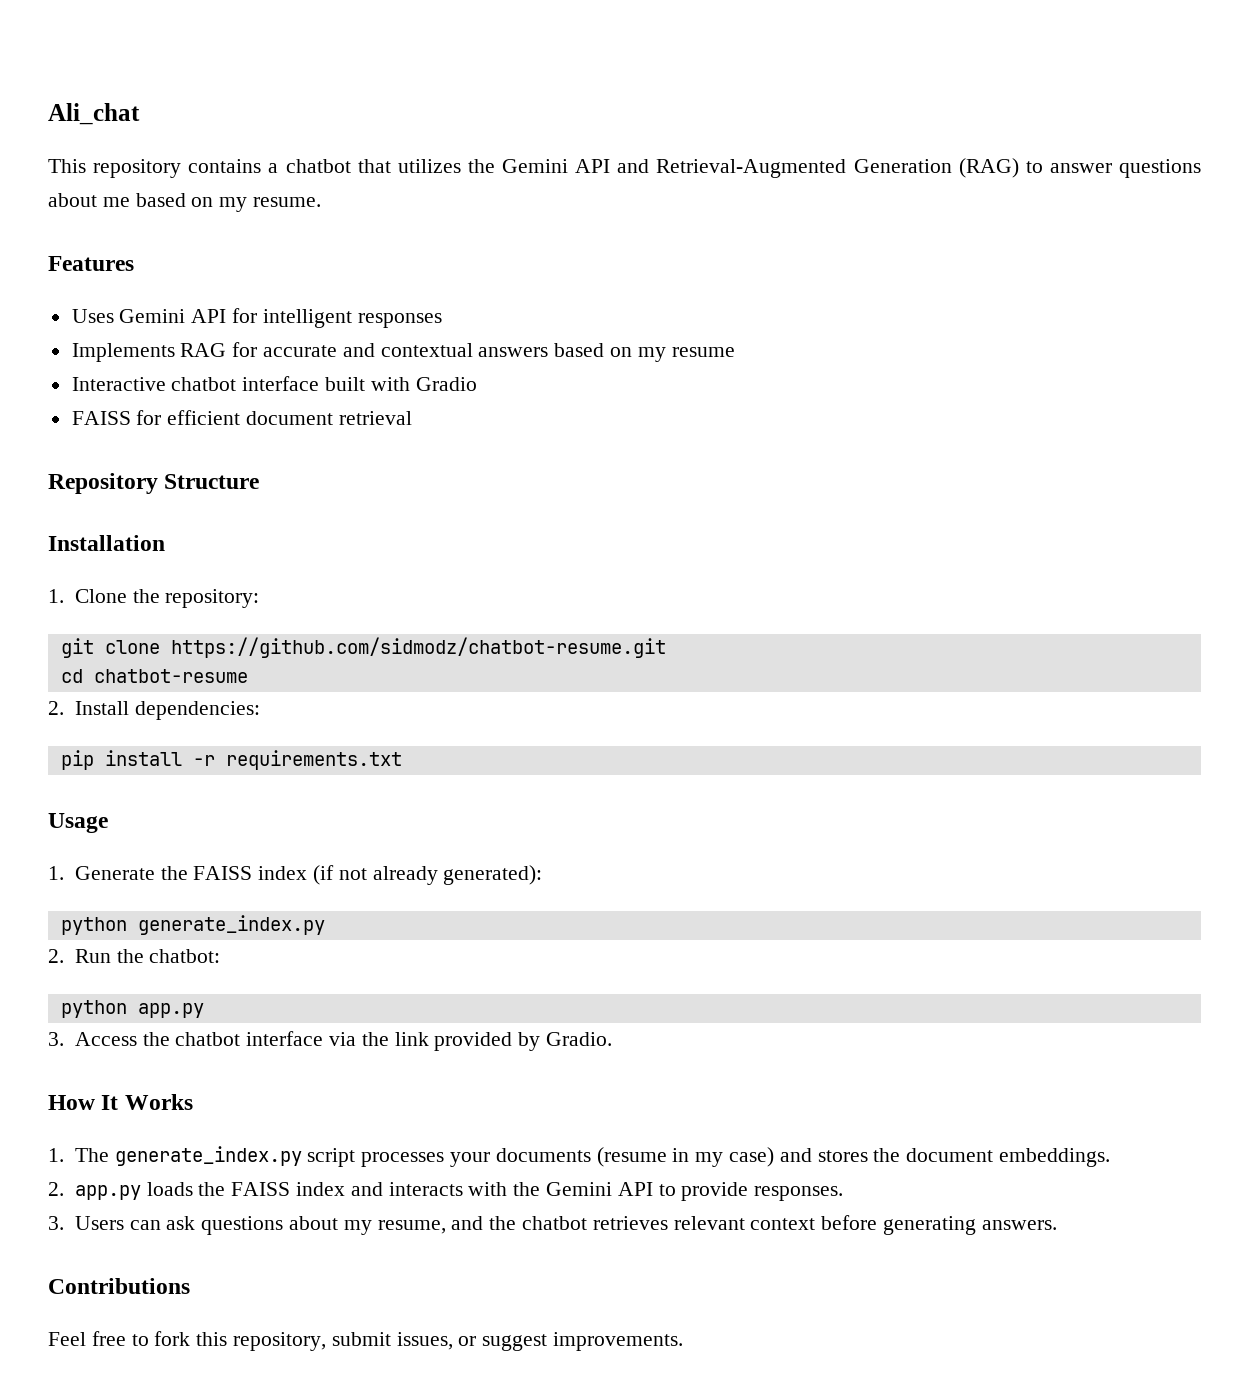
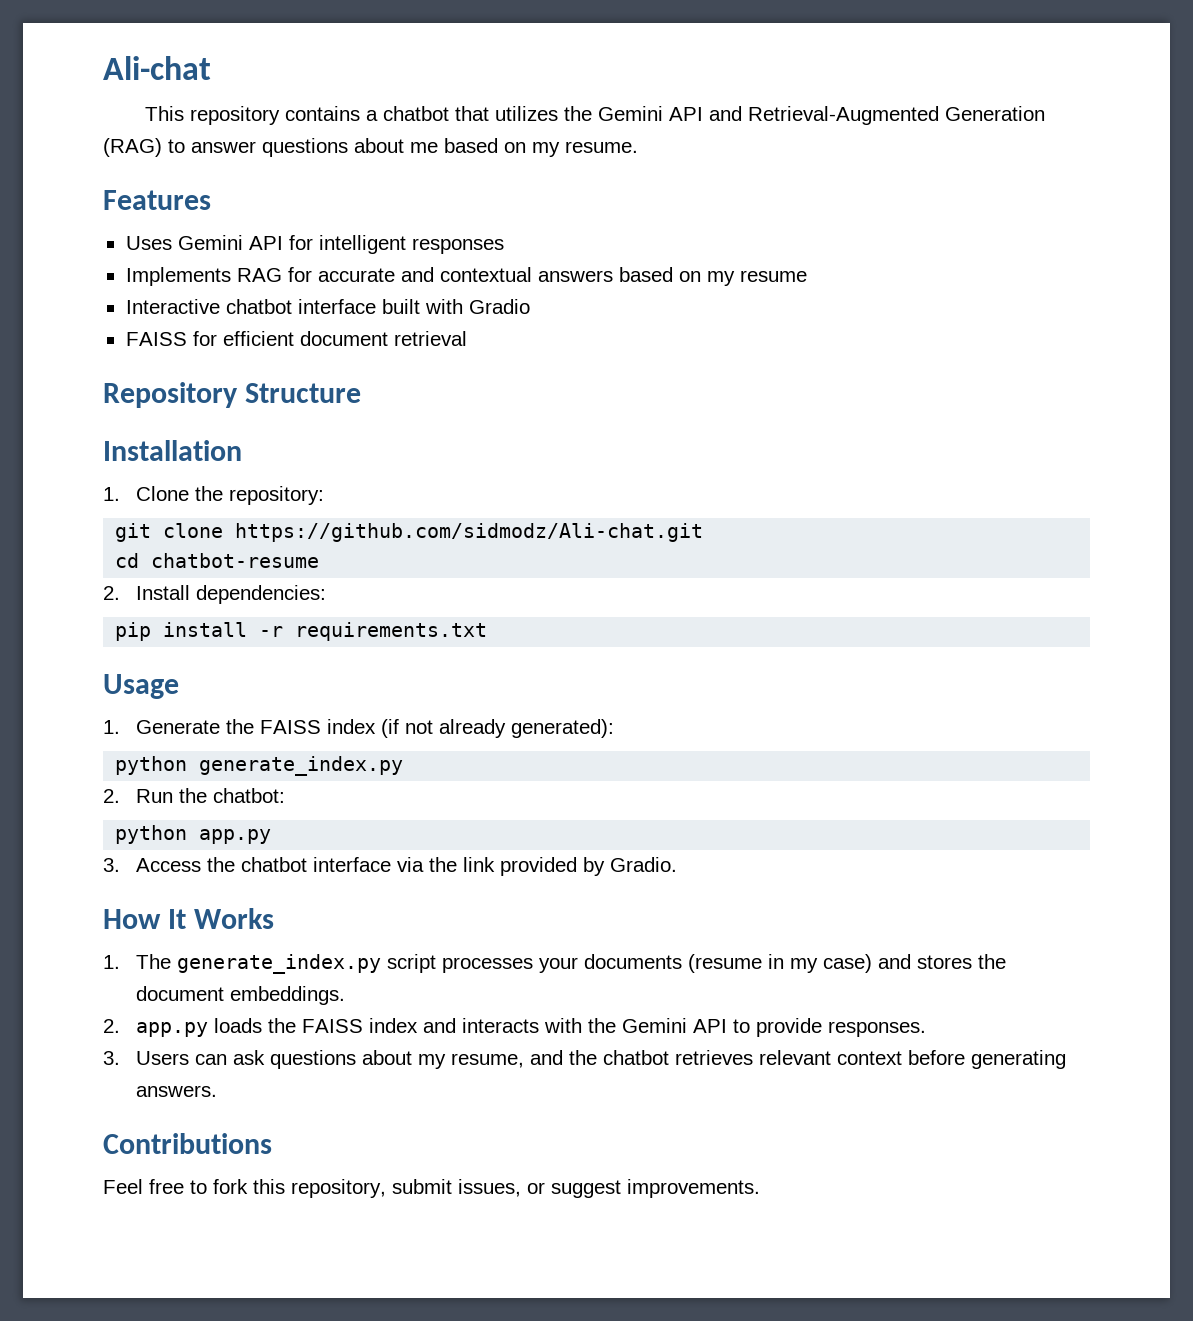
[48,103,140,125] Ali_chat -> [103,56,211,80] Ali-chat
[170,637,666,658] https://github.com/sidmodz/chatbot-resume.git -> [235,523,704,542] https://github.com/sidmodz/Ali-chat.git

